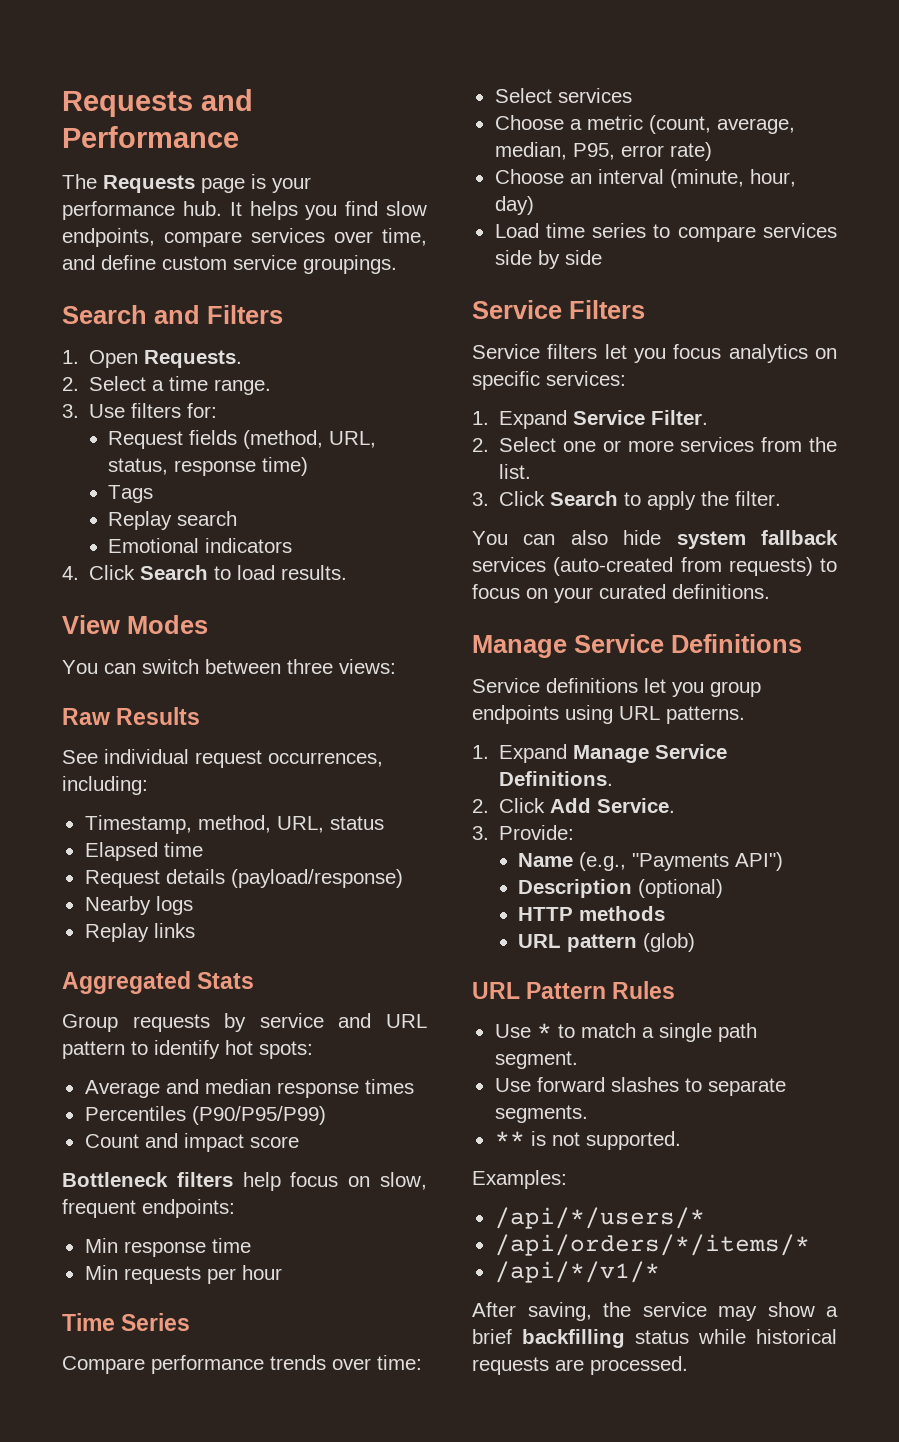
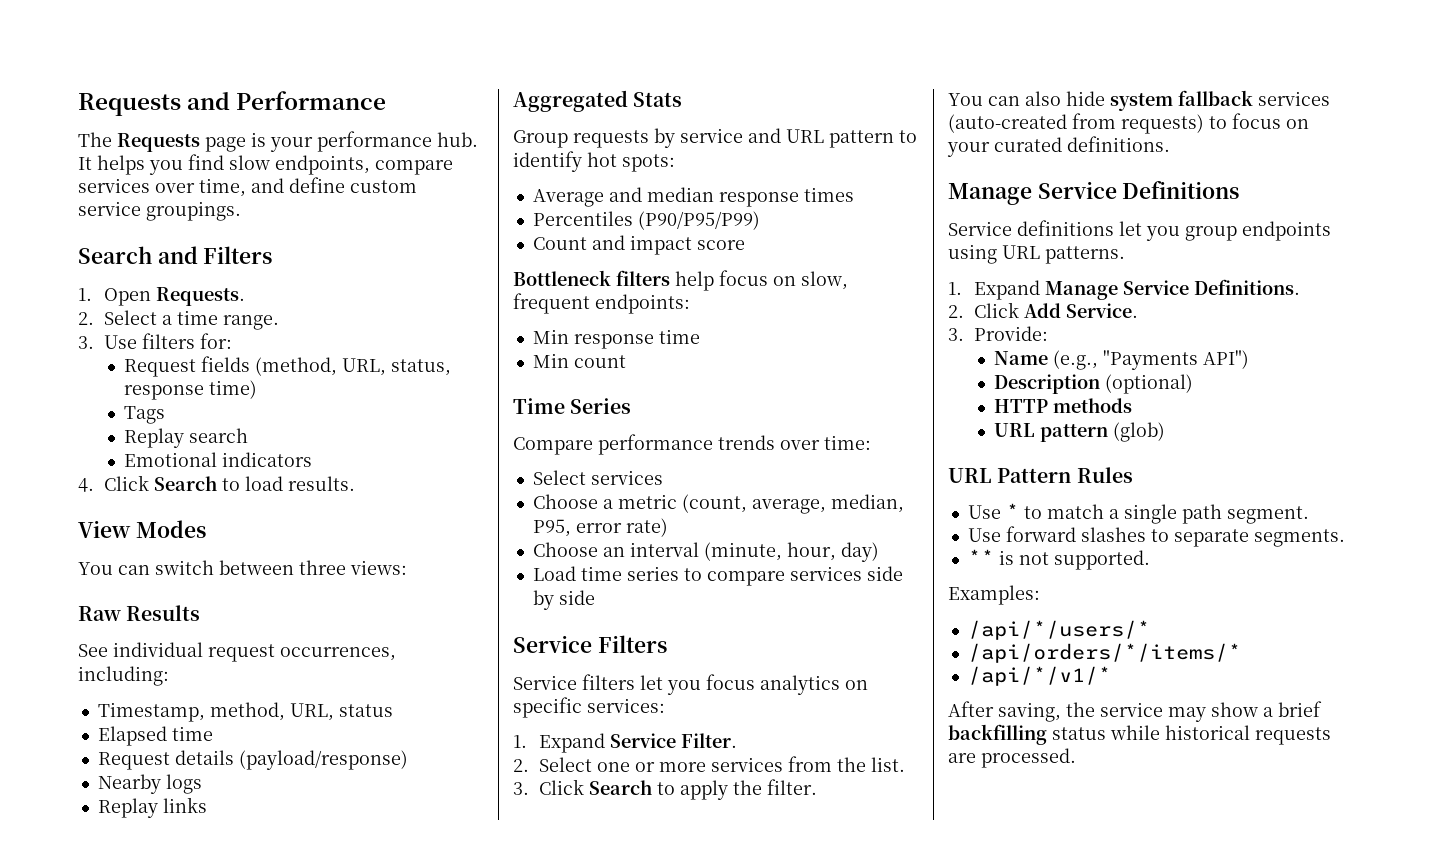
[123,1265,282,1284] requests per hour -> [573,355,626,368] count

